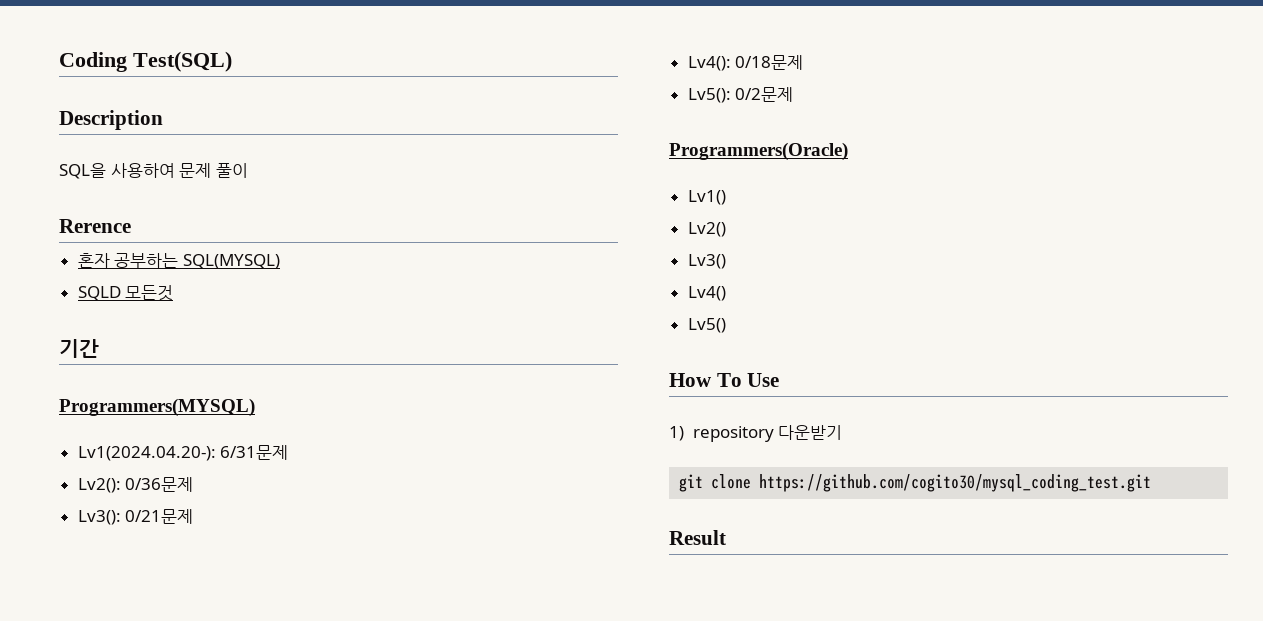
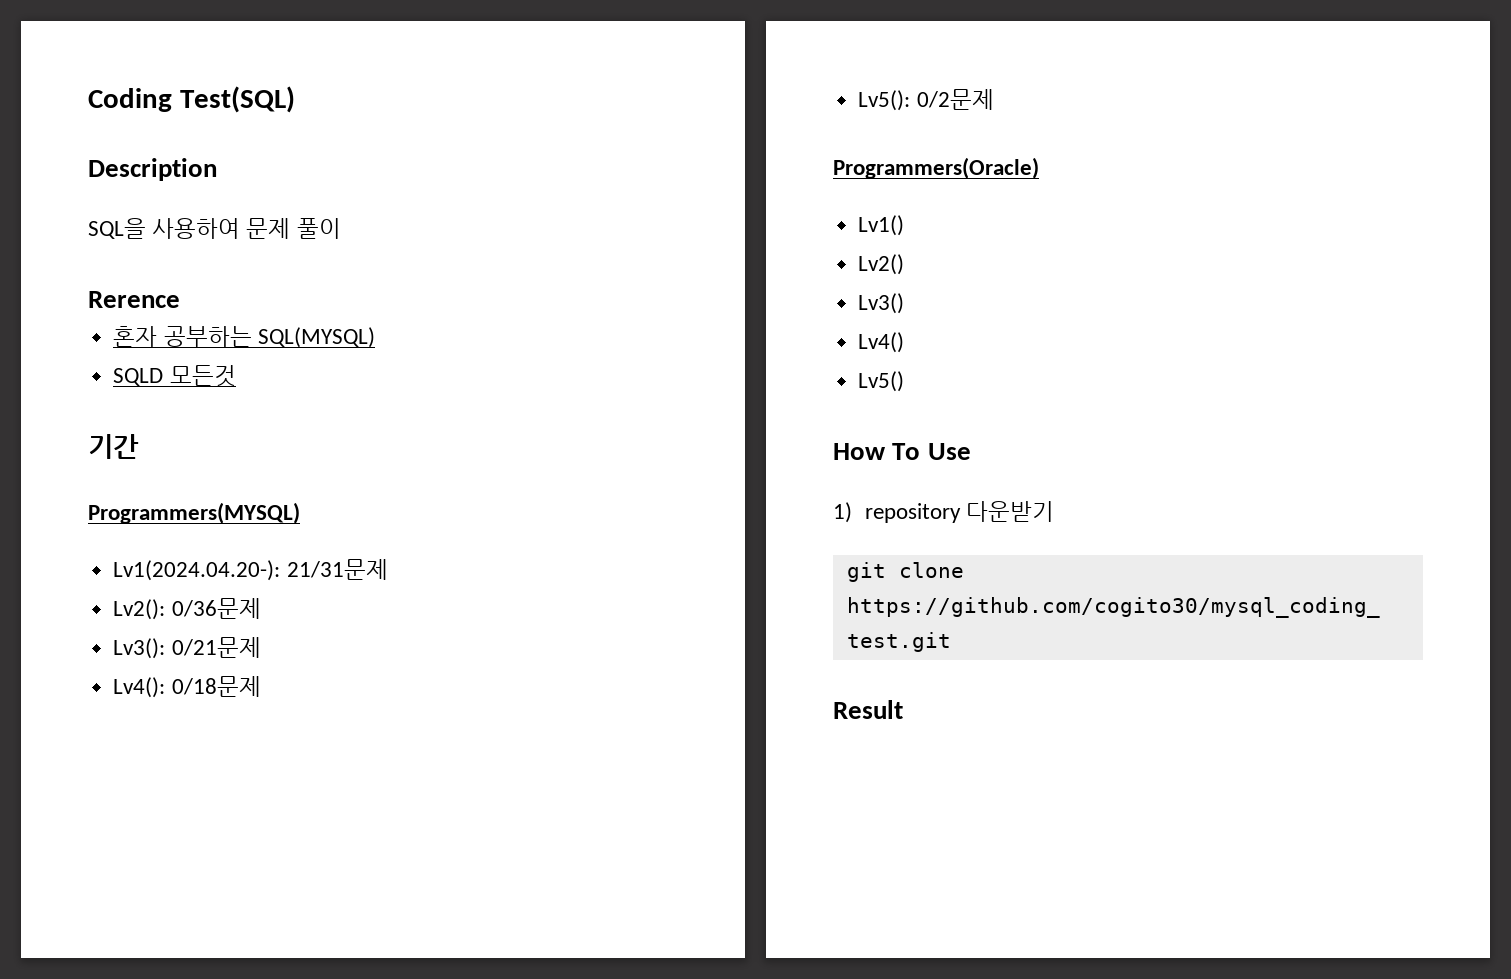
[220,445,289,460] 6/31문제 -> [286,559,388,580] 21/31문제

